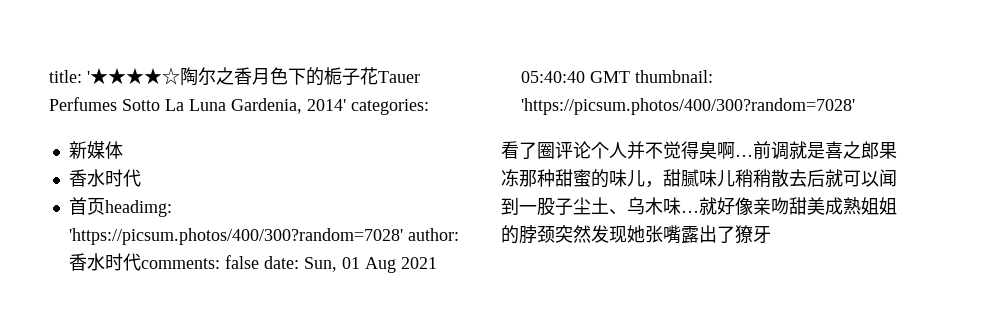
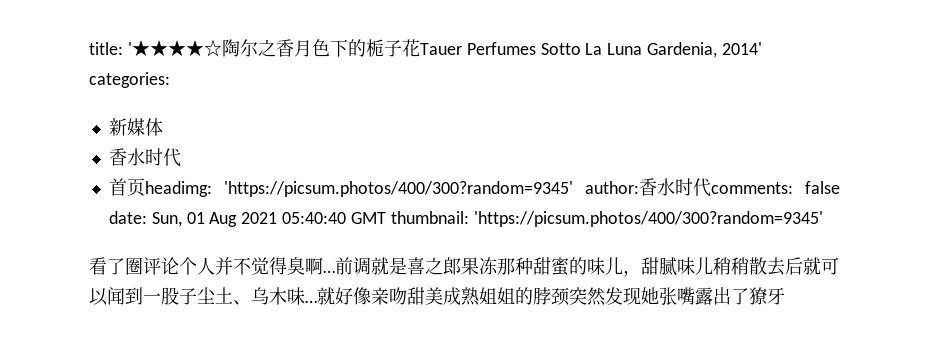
[68,228,403,245] 'https://picsum.photos/400/300?random=7028' -> [223,181,573,197] 'https://picsum.photos/400/300?random=9345'
[520,98,855,115] 'https://picsum.photos/400/300?random=7028' -> [473,211,823,227] 'https://picsum.photos/400/300?random=9345'

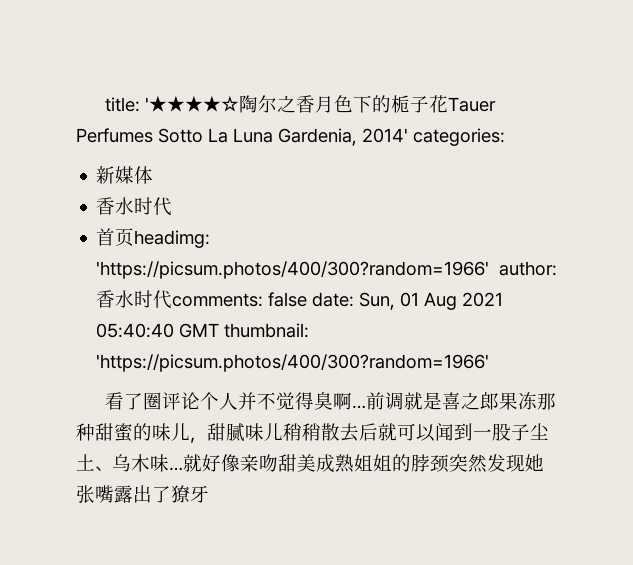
[223,181,573,197] 'https://picsum.photos/400/300?random=9345' -> [96,261,490,279] 'https://picsum.photos/400/300?random=1966'
[473,211,823,227] 'https://picsum.photos/400/300?random=9345' -> [96,354,490,372] 'https://picsum.photos/400/300?random=1966'

